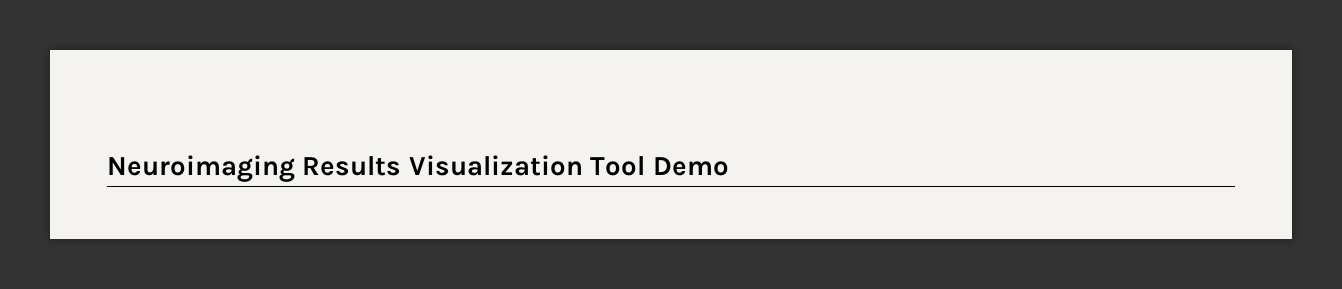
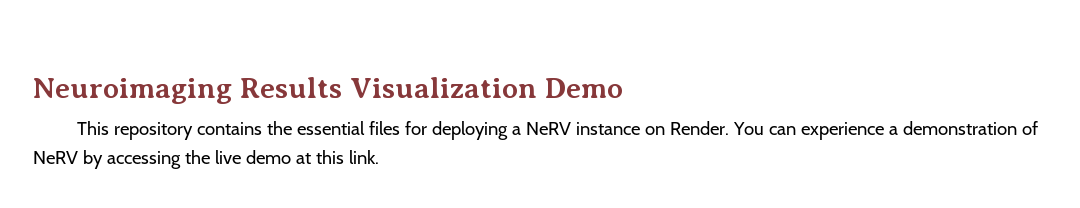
[590,156,646,176] Tool -> (537, 87) none
(729, 166) none -> [77,121,1039,140] [33,150,379,169] // This repository contains the essential files for deploying a NeRV instance on Render. You can experience a demonstration of NeRV by accessing the live demo at this link.

